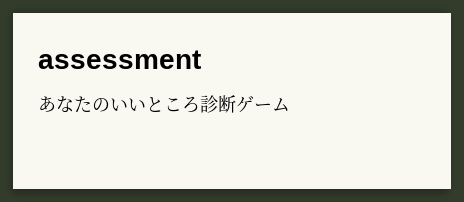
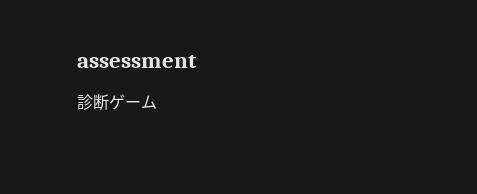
[38,96,200,113] あなたのいいところ -> (197, 61) none

